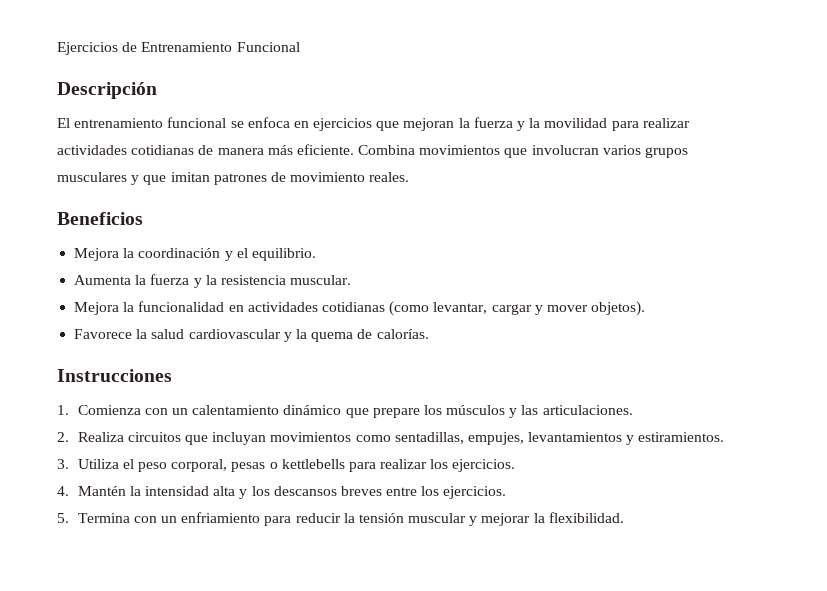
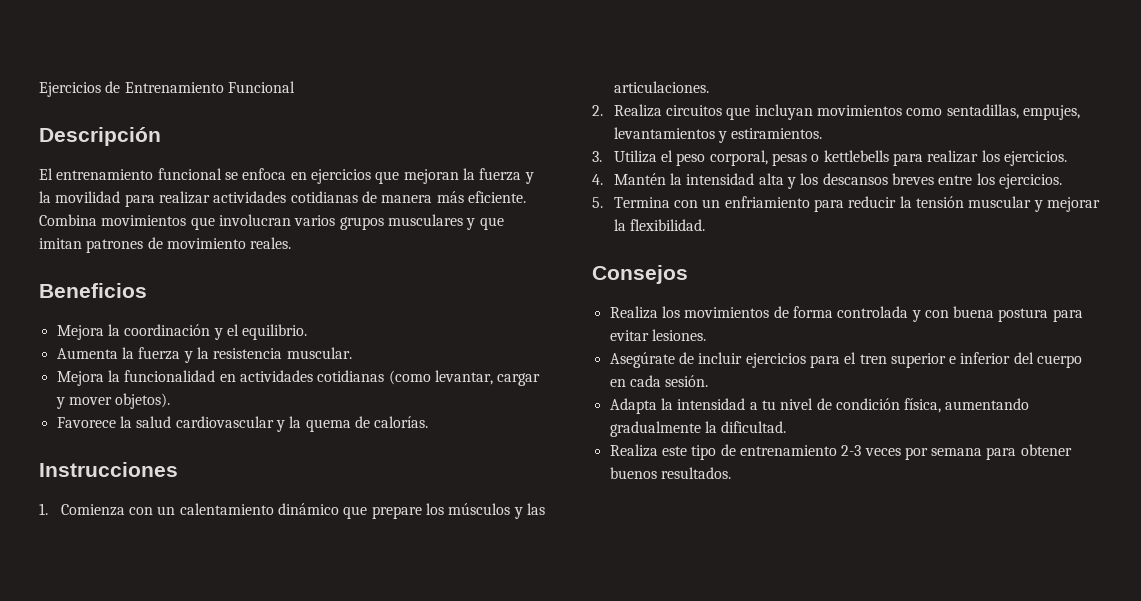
(624, 517) none -> [592,265,688,284] [609,306,1083,322] [609,329,706,341] [609,352,1083,368] [609,375,709,387] [609,398,1030,414] [609,421,787,437] [609,444,1072,460] [609,467,731,479] // Consejos // Realiza los movimientos de forma controlada y con buena postura para evitar lesiones. // Asegúrate de incluir ejercicios para el tren superior e inferior del cuerpo en cada sesión. // Adapta la intensidad a tu nivel de condición física, aumentando gradualmente la dificultad. // Realiza este tipo de entrenamiento 2-3 veces por semana para obtener buenos resultados.

